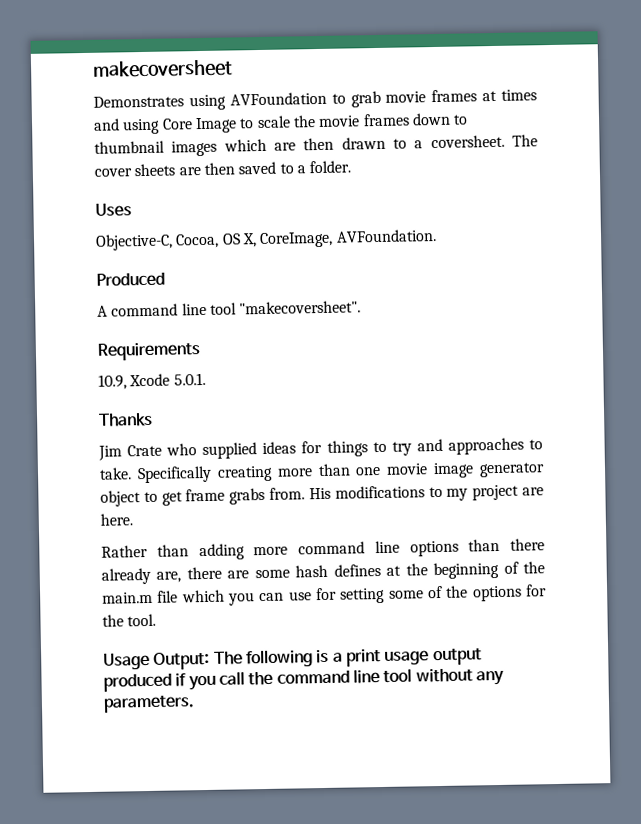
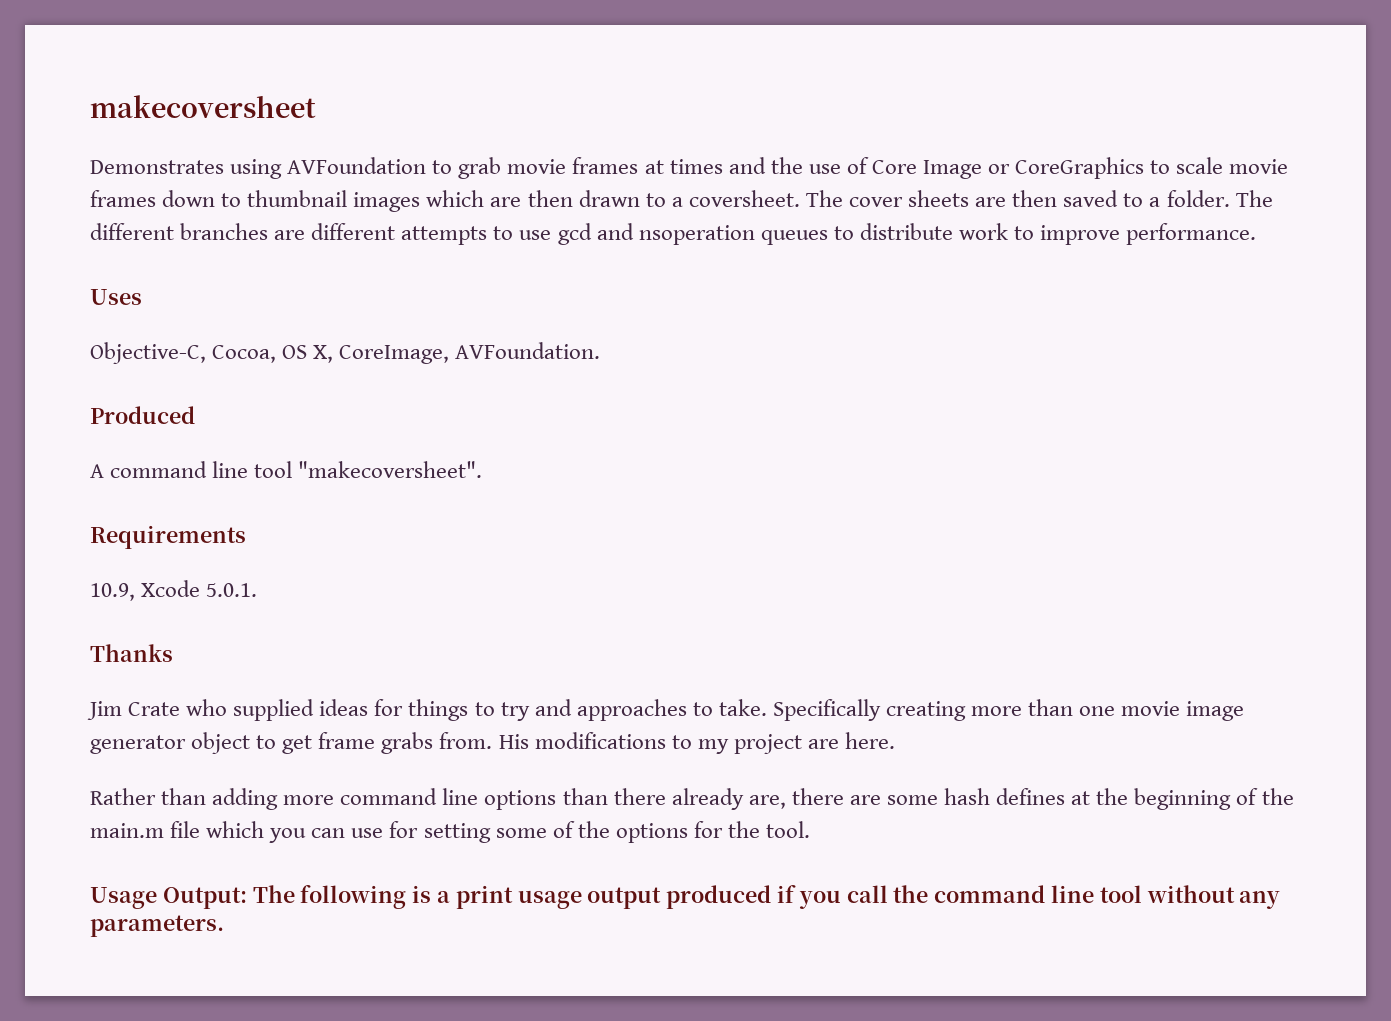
[122,117,237,135] using Core Image -> [770,157,1145,179] the use of Core Image or CoreGraphics
[292,115,316,128] the -> (1224, 165) none
(352, 167) none -> [1235,190,1273,207] [90,223,1257,245] The different branches are different attempts to use gcd and nsoperation queues to distribute work to improve performance.

